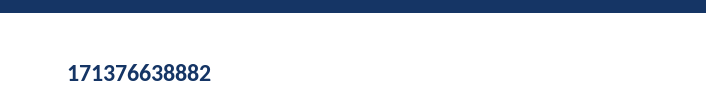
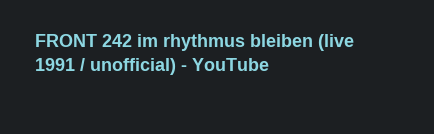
[67,64,211,81] 171376638882 -> [35,34,354,51] [35,58,269,75] FRONT 242 im rhythmus bleiben (live 1991 / unofficial) - YouTube

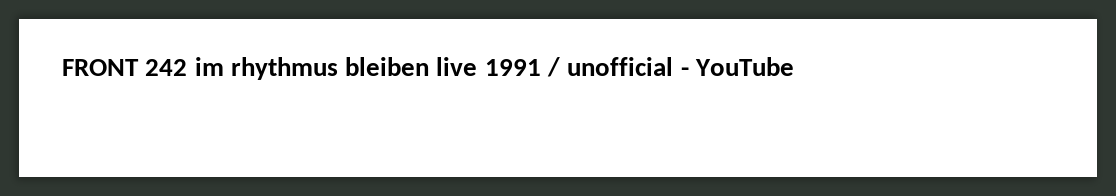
[318,34,354,51] (live -> [436,57,478,76] live
[90,58,176,75] unofficial) -> [567,57,674,76] unofficial

